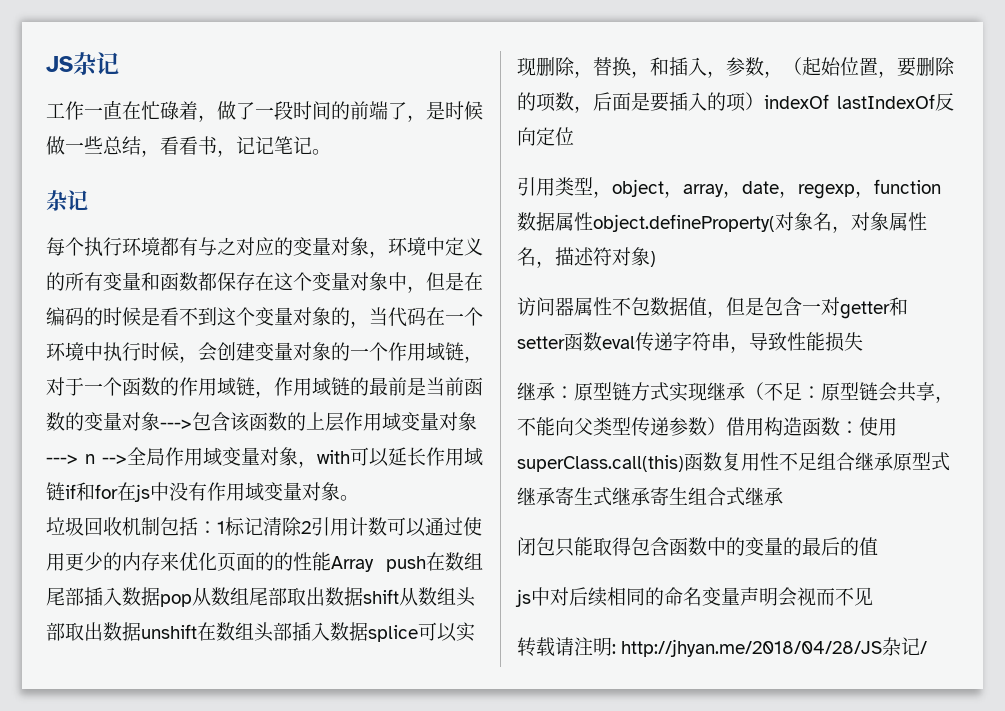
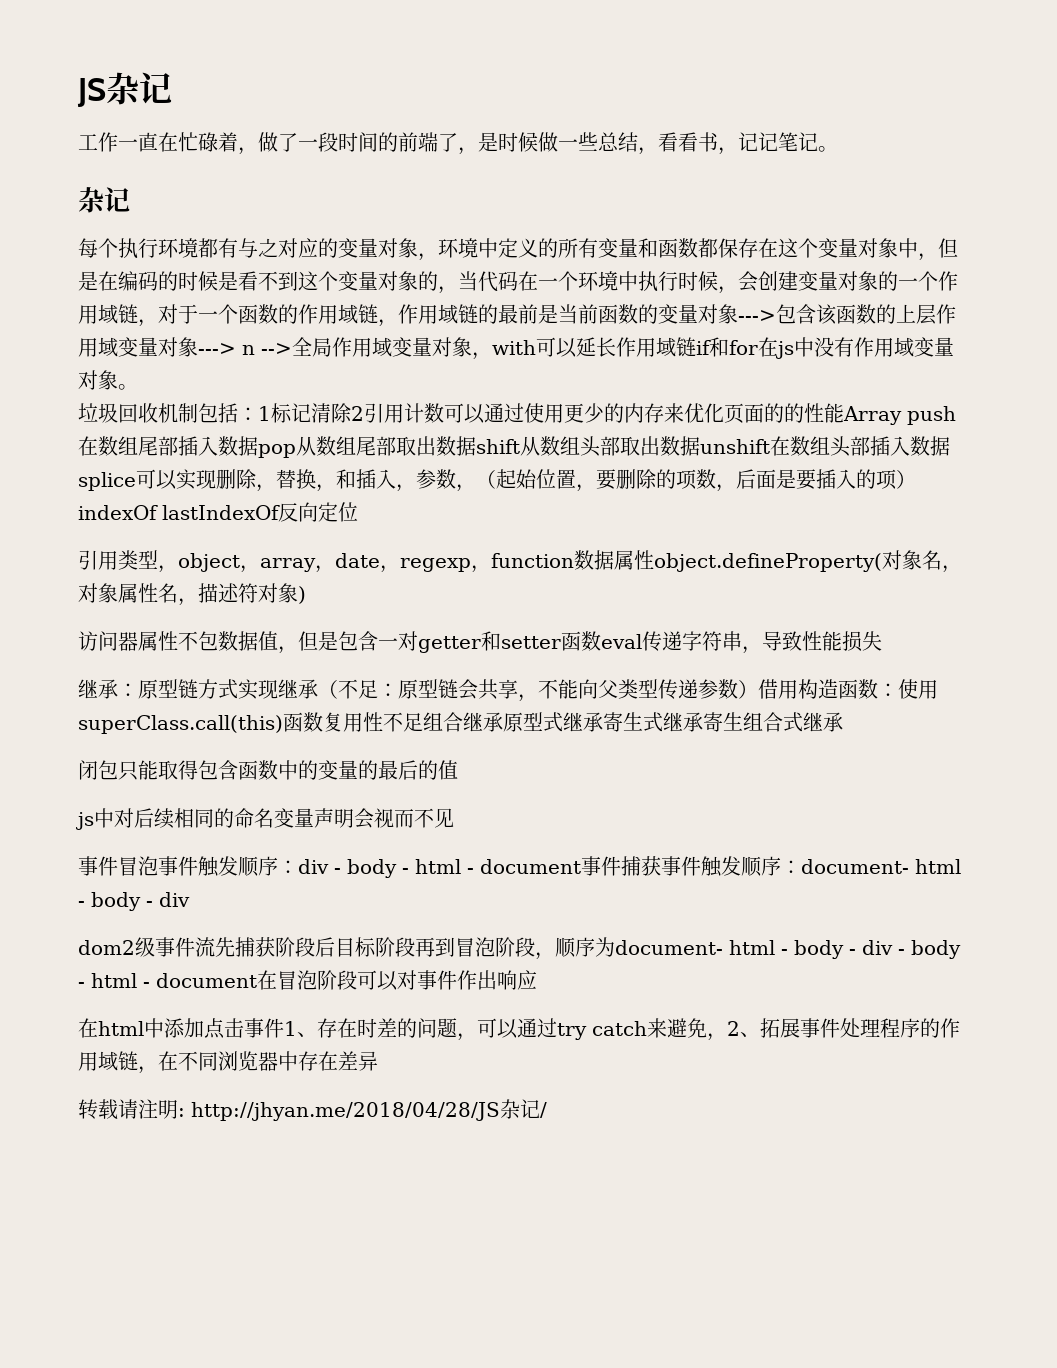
(873, 596) none -> [78,856,961,878] [78,892,190,911] [78,937,961,960] [78,970,537,991] [78,1018,960,1041] [78,1051,378,1074] // 事件冒泡事件触发顺序：div - body - html - document事件捕获事件触发顺序：document- html - body - div // dom2级事件流先捕获阶段后目标阶段再到冒泡阶段，顺序为document- html - body - div - body - html - document在冒泡阶段可以对事件作出响应 // 在html中添加点击事件1、存在时差的问题，可以通过try catch来避免，2、拓展事件处理程序的作用域链，在不同浏览器中存在差异

